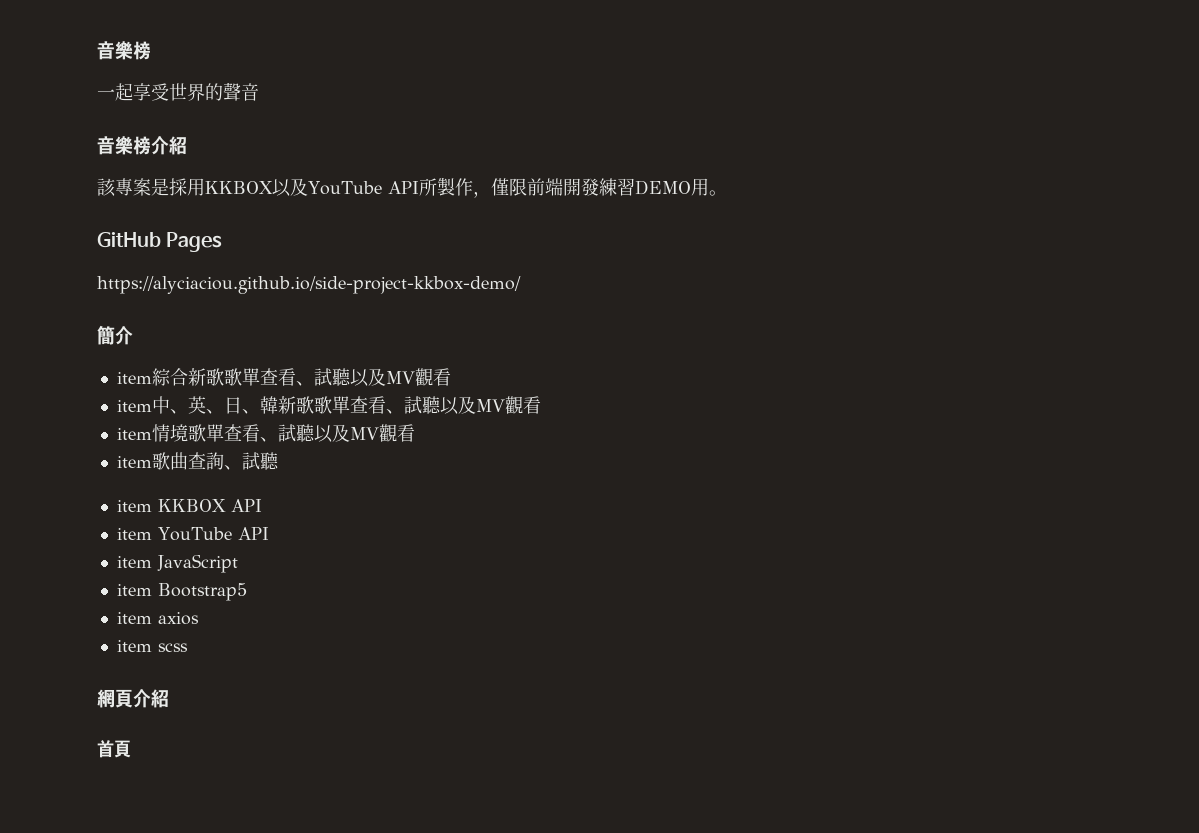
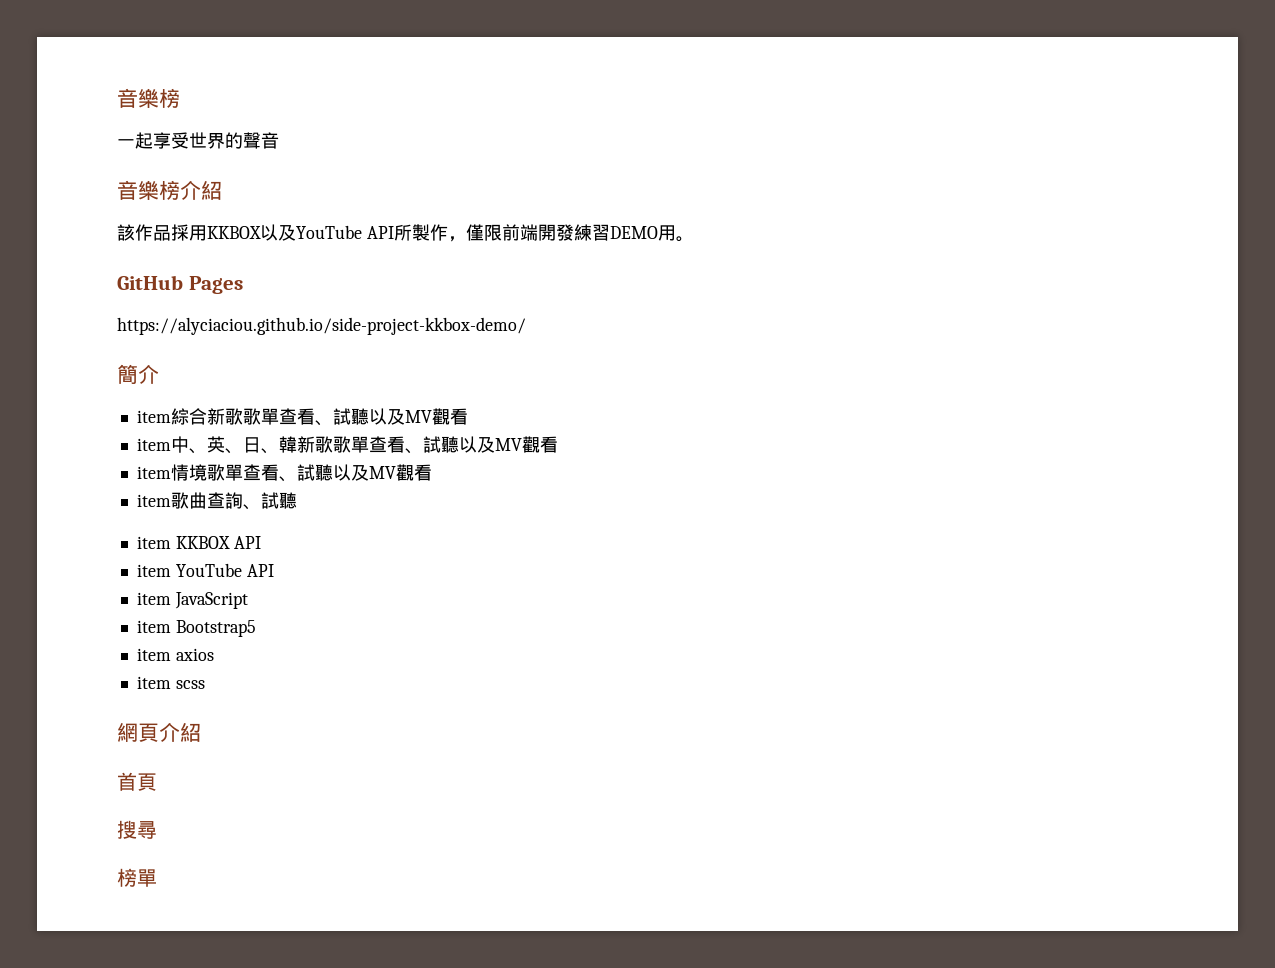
[115,178,169,196] 專案是 -> [135,224,171,241] 作品
(131, 749) none -> [117,820,157,839] [117,868,157,887] // 搜尋 // 榜單

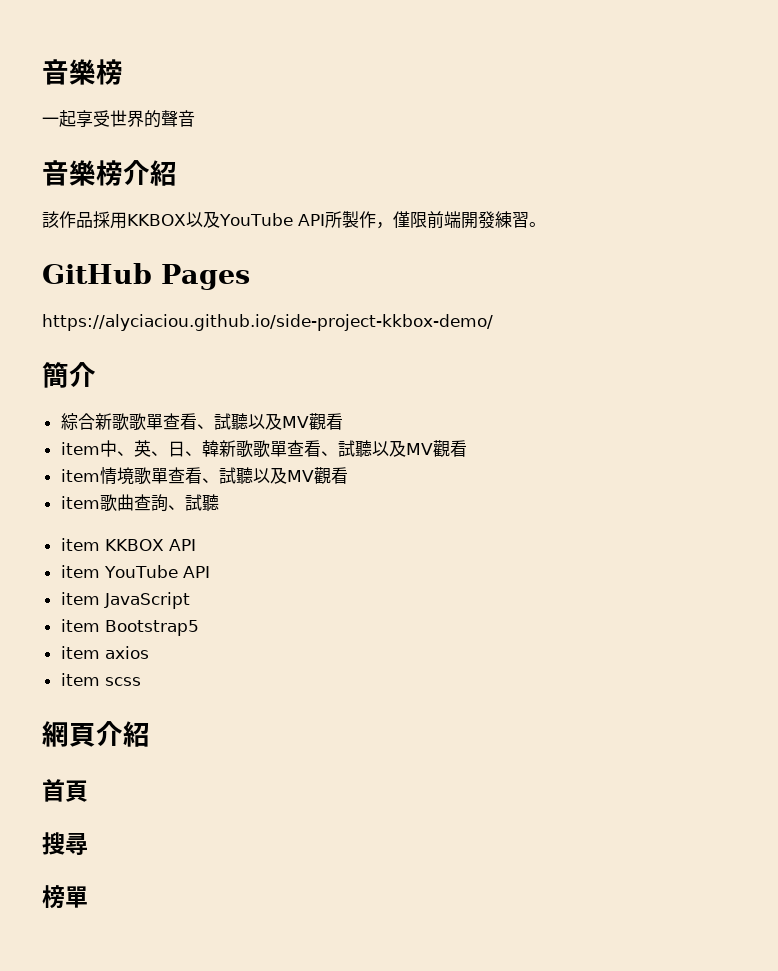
[609,225,676,241] DEMO用 -> (529, 220) none
[136,410,171,423] item -> (96, 374) none

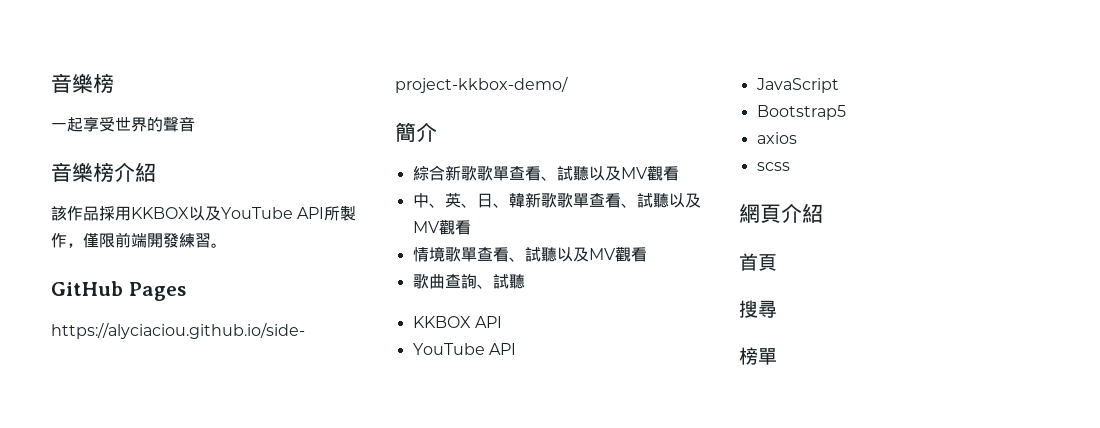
[60,442,100,455] item -> (679, 173) none
[60,469,100,482] item -> (471, 227) none
[60,496,100,509] item -> (647, 254) none
[60,538,100,551] item -> (525, 281) none
[60,565,100,578] item -> (502, 322) none
[60,592,100,605] item -> (516, 349) none
[60,619,100,632] item -> (839, 85) none
[60,646,100,659] item -> (846, 112) none
[60,673,100,686] item -> (797, 138) none

